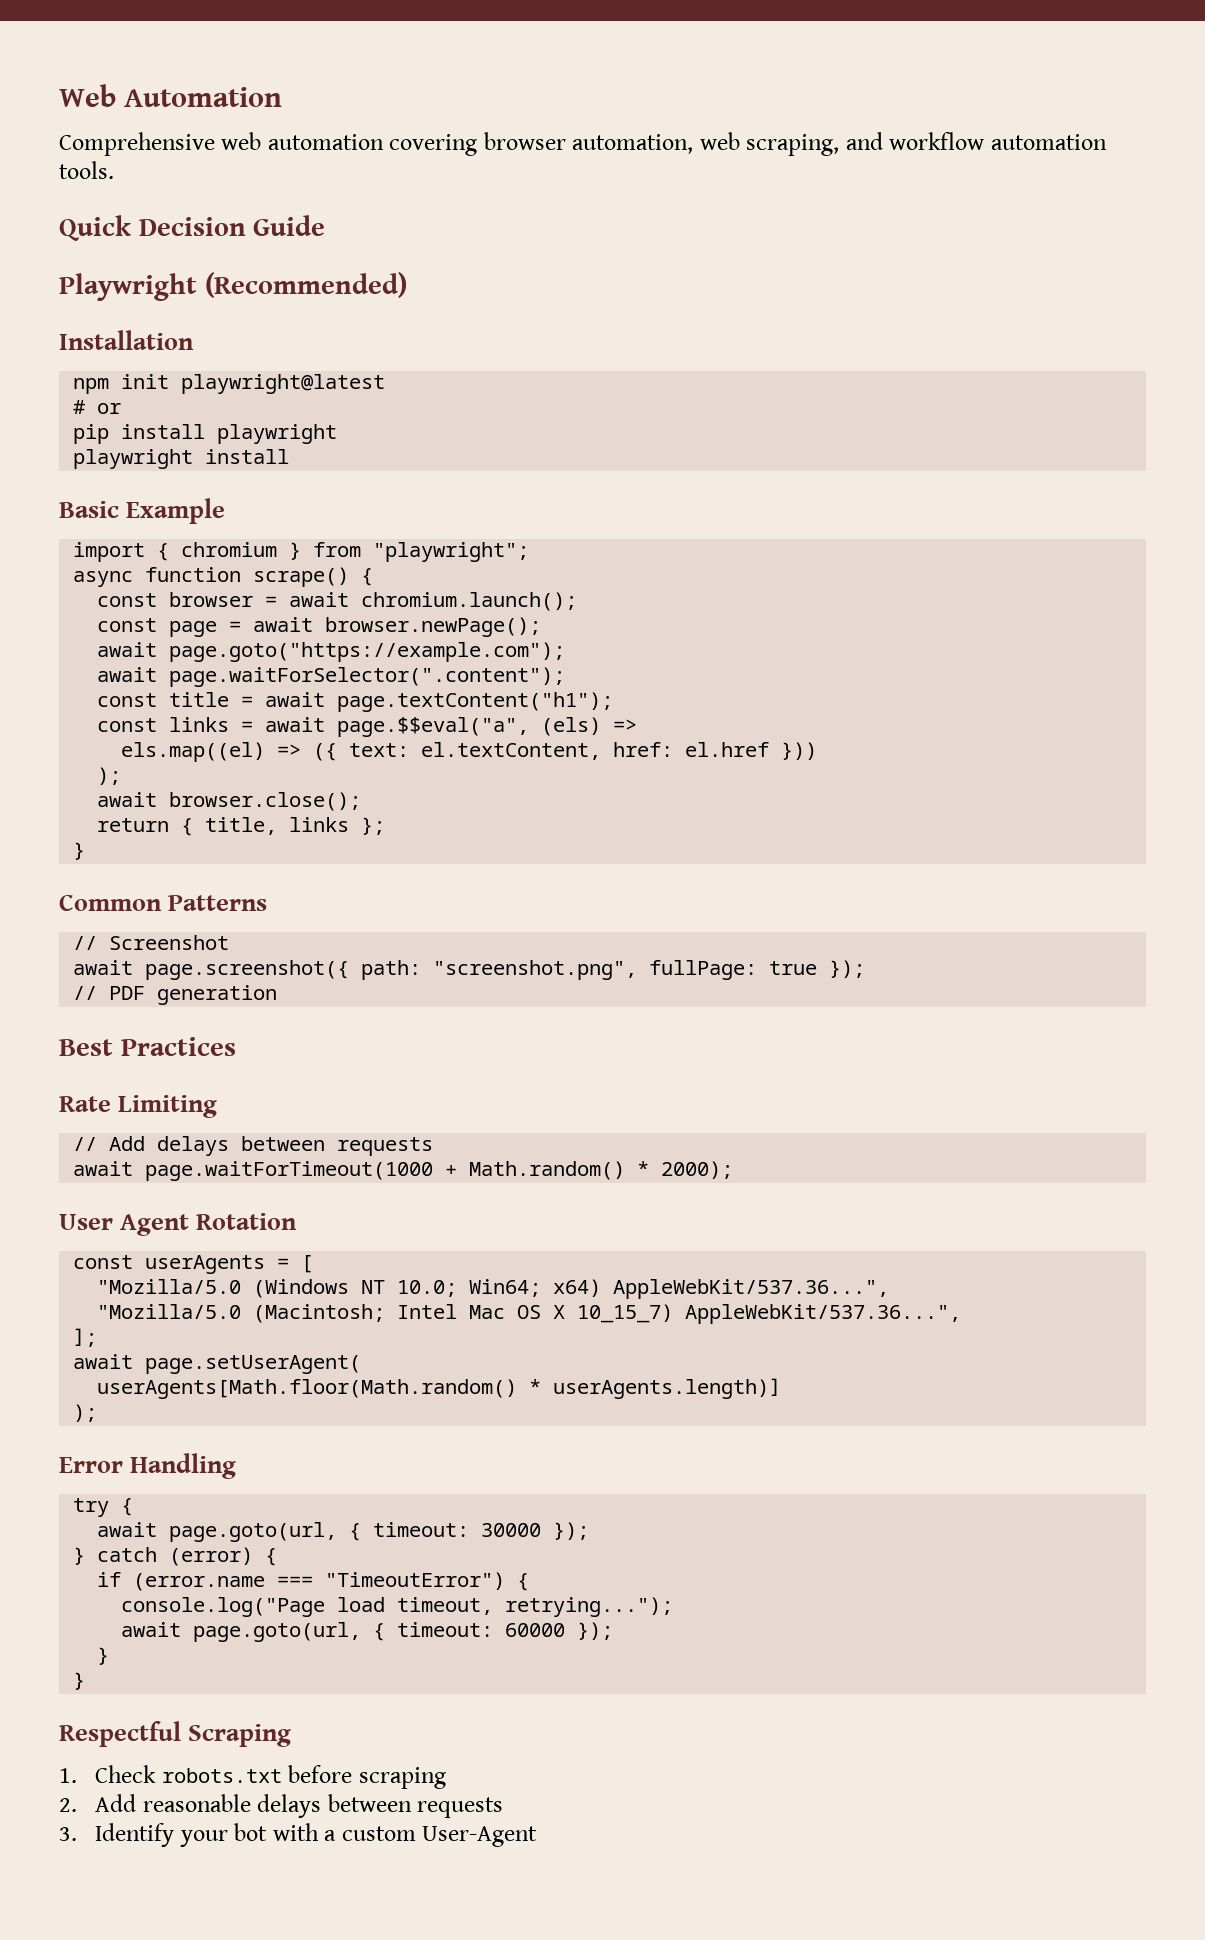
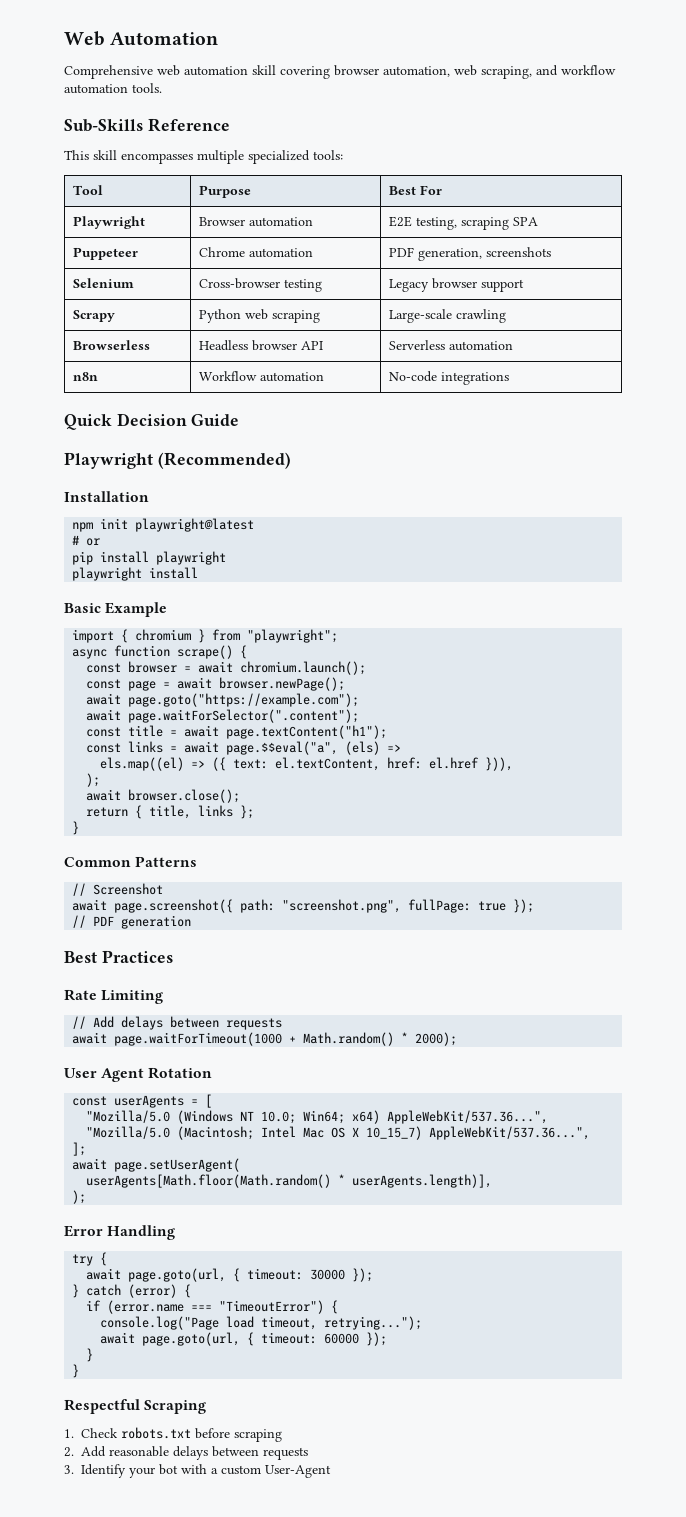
(384, 142) none -> [252,65,276,75] skill
(114, 170) none -> [64,118,230,132] [64,150,343,164] [72,185,103,195] [198,185,251,198] [388,185,442,195] [72,216,145,229] [198,217,313,227] [388,216,538,230] [72,247,138,260] [198,247,313,258] [388,247,551,261] [72,278,134,288] [198,278,322,292] [388,278,524,292] [72,310,115,322] [198,309,320,323] [388,309,506,323] [72,340,150,350] [198,340,323,351] [388,340,513,351] [72,372,98,381] [198,371,324,382] [388,371,509,385] // Sub-Skills Reference // This skill encompasses multiple specialized tools: // Tool | Purpose | Best For // Playwright | Browser automation | E2E testing, scraping SPA // Puppeteer | Chrome automation | PDF generation, screenshots // Selenium | Cross-browser testing | Legacy browser support // Scrapy | Python web scraping | Large-scale crawling // Browserless | Headless browser API | Serverless automation // n8n | Workflow automation | No-code integrations
[781,742,818,760] })) -> [485,757,514,771] })),
[553,1378,782,1399] userAgents.length)] -> [352,1174,493,1188] userAgents.length)],

